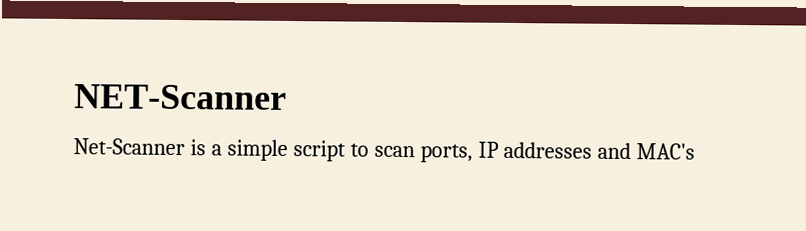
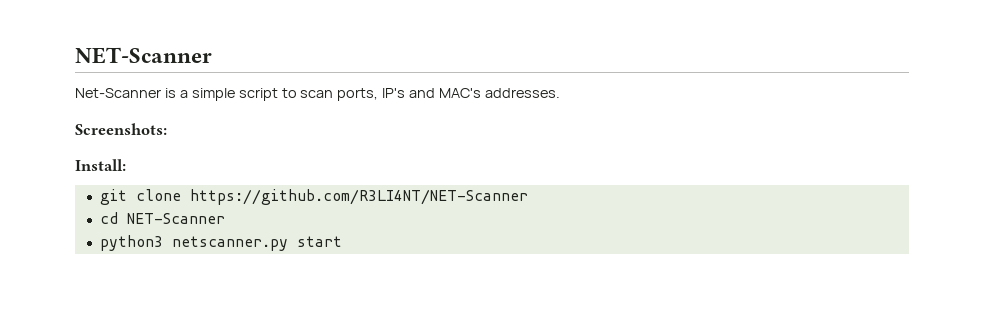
[477,141,696,160] IP addresses and MAC's -> [382,88,561,98] [75,123,167,135] [75,159,126,171] [99,189,528,205] [99,212,225,224] [99,235,342,251] IP's and MAC's addresses. // Screenshots: // Install: // git clone https://github.com/R3LI4NT/NET-Scanner // cd NET-Scanner // python3 netscanner.py start

